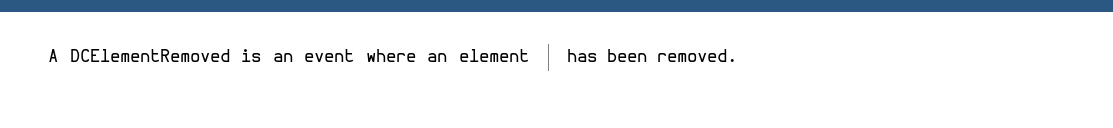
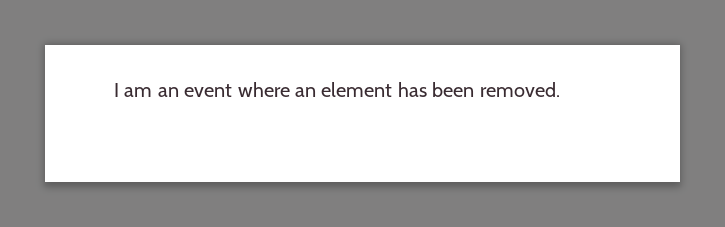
[48,49,262,62] A DCElementRemoved is -> [114,83,153,97] I am

